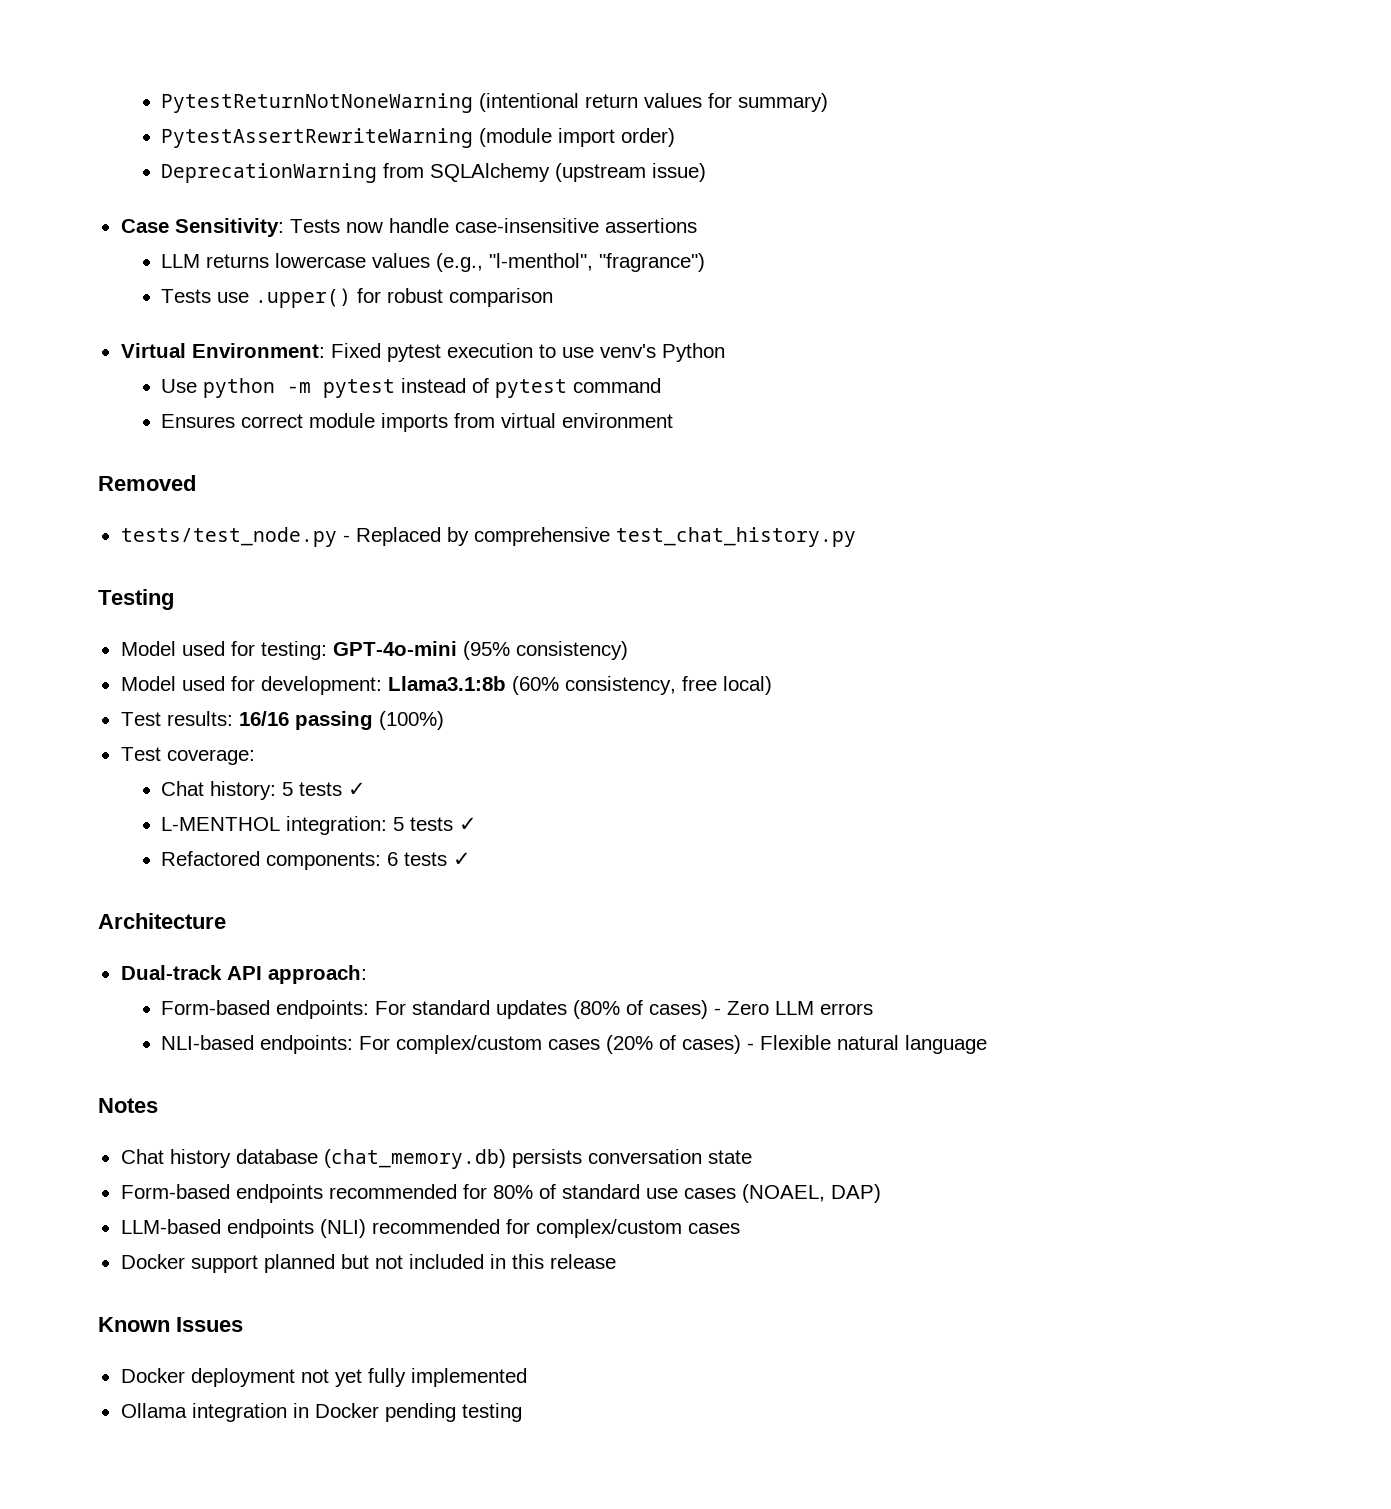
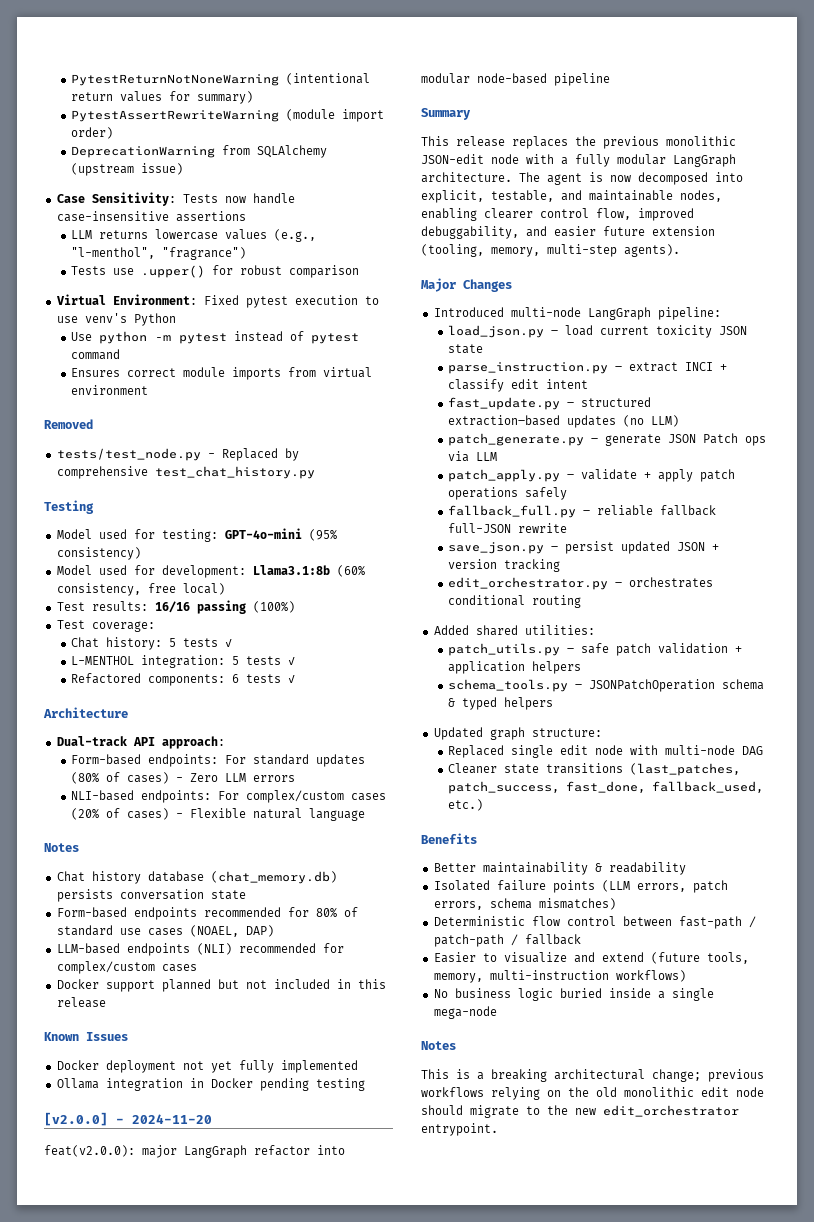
(522, 1412) none -> [44,1112,212,1126] [44,1145,345,1158] [421,73,610,86] [421,108,471,120] [421,136,736,149] [421,154,736,167] [421,172,743,185] [421,190,722,203] [421,208,694,221] [421,226,715,239] [421,244,680,257] [421,278,512,292] [433,307,721,320] [448,325,748,338] [448,344,484,354] [448,362,728,374] [448,379,589,392] [448,397,652,410] [448,415,680,428] [448,433,767,446] [448,451,498,462] [448,469,736,482] [448,487,568,500] [448,505,717,518] [448,523,568,533] [448,541,720,554] [448,559,561,572] [448,577,714,590] [448,595,582,608] [433,625,595,636] [448,643,743,656] [448,661,582,674] [448,679,765,692] [448,697,554,710] [433,727,602,740] [448,745,764,758] [448,763,741,776] [448,781,764,794] [448,799,484,811] [421,833,477,844] [433,862,686,875] [433,880,728,893] [433,898,616,910] [433,916,756,929] [433,934,581,947] [433,952,749,964] [433,970,686,983] [433,988,714,1001] [433,1006,497,1019] [421,1041,456,1050] [421,1069,764,1082] [421,1087,764,1100] [421,1105,739,1118] [421,1123,498,1136] // [v2.0.0] - 2024-11-20 // feat(v2.0.0): major LangGraph refactor into modular node-based pipeline // Summary // This release replaces the previous monolithic JSON-edit node with a fully modular LangGraph architecture. The agent is now decomposed into explicit, testable, and maintainable nodes, enabling clearer control flow, improved debuggability, and easier future extension (tooling, memory, multi-step agents). // Major Changes // Introduced multi-node LangGraph pipeline: // load_json.py – load current toxicity JSON state // parse_instruction.py – extract INCI + classify edit intent // fast_update.py – structured extraction–based updates (no LLM) // patch_generate.py – generate JSON Patch ops via LLM // patch_apply.py – validate + apply patch operations safely // fallback_full.py – reliable fallback full-JSON rewrite // save_json.py – persist updated JSON + version tracking // edit_orchestrator.py – orchestrates conditional routing // Added shared utilities: // patch_utils.py – safe patch validation + application helpers // schema_tools.py – JSONPatchOperation schema & typed helpers // Updated graph structure: // Replaced single edit node with multi-node DAG // Cleaner state transitions (last_patches, patch_success, fast_done, fallback_used, etc.) // Benefits // Better maintainability & readability // Isolated failure points (LLM errors, patch errors, schema mismatches) // Deterministic flow control between fast-path / patch-path / fallback // Easier to visualize and extend (future tools, memory, multi-instruction workflows) // No business logic buried inside a single mega-node // Notes // This is a breaking architectural change; previous workflows relying on the old monolithic edit node should migrate to the new edit_orchestrator entrypoint.

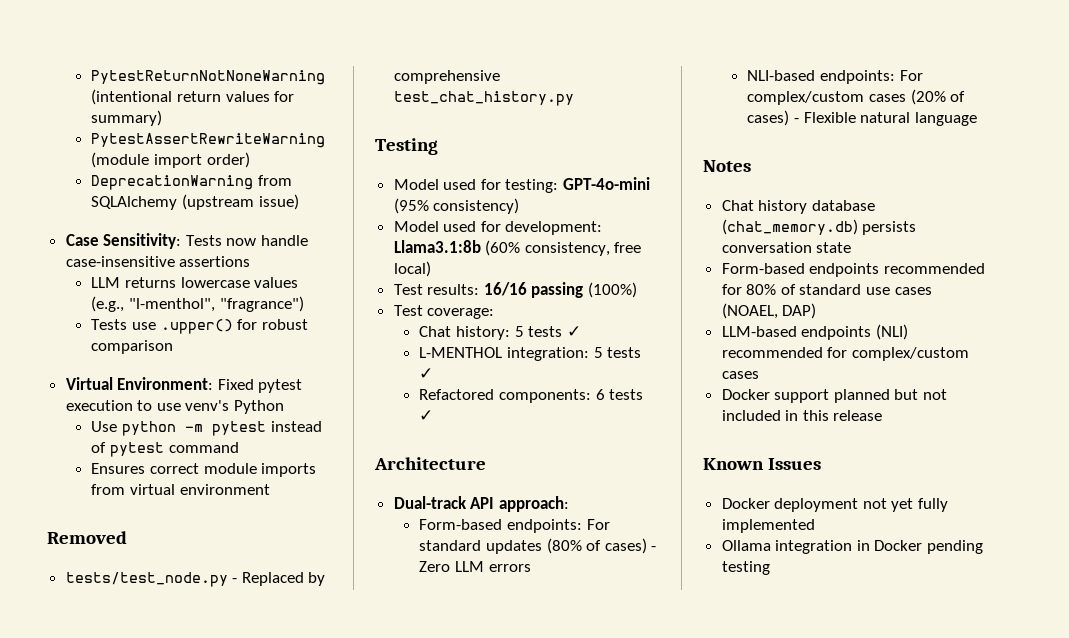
[44,1112,212,1126] [44,1145,345,1158] [421,73,610,86] [421,108,471,120] [421,136,736,149] [421,154,736,167] [421,172,743,185] [421,190,722,203] [421,208,694,221] [421,226,715,239] [421,244,680,257] [421,278,512,292] [433,307,721,320] [448,325,748,338] [448,344,484,354] [448,362,728,374] [448,379,589,392] [448,397,652,410] [448,415,680,428] [448,433,767,446] [448,451,498,462] [448,469,736,482] [448,487,568,500] [448,505,717,518] [448,523,568,533] [448,541,720,554] [448,559,561,572] [448,577,714,590] [448,595,582,608] [433,625,595,636] [448,643,743,656] [448,661,582,674] [448,679,765,692] [448,697,554,710] [433,727,602,740] [448,745,764,758] [448,763,741,776] [448,781,764,794] [448,799,484,811] [421,833,477,844] [433,862,686,875] [433,880,728,893] [433,898,616,910] [433,916,756,929] [433,934,581,947] [433,952,749,964] [433,970,686,983] [433,988,714,1001] [433,1006,497,1019] [421,1041,456,1050] [421,1069,764,1082] [421,1087,764,1100] [421,1105,739,1118] [421,1123,498,1136] // [v2.0.0] - 2024-11-20 // feat(v2.0.0): major LangGraph refactor into modular node-based pipeline // Summary // This release replaces the previous monolithic JSON-edit node with a fully modular LangGraph architecture. The agent is now decomposed into explicit, testable, and maintainable nodes, enabling clearer control flow, improved debuggability, and easier future extension (tooling, memory, multi-step agents). // Major Changes // Introduced multi-node LangGraph pipeline: // load_json.py – load current toxicity JSON state // parse_instruction.py – extract INCI + classify edit intent // fast_update.py – structured extraction–based updates (no LLM) // patch_generate.py – generate JSON Patch ops via LLM // patch_apply.py – validate + apply patch operations safely // fallback_full.py – reliable fallback full-JSON rewrite // save_json.py – persist updated JSON + version tracking // edit_orchestrator.py – orchestrates conditional routing // Added shared utilities: // patch_utils.py – safe patch validation + application helpers // schema_tools.py – JSONPatchOperation schema & typed helpers // Updated graph structure: // Replaced single edit node with multi-node DAG // Cleaner state transitions (last_patches, patch_success, fast_done, fallback_used, etc.) // Benefits // Better maintainability & readability // Isolated failure points (LLM errors, patch errors, schema mismatches) // Deterministic flow control between fast-path / patch-path / fallback // Easier to visualize and extend (future tools, memory, multi-instruction workflows) // No business logic buried inside a single mega-node // Notes // This is a breaking architectural change; previous workflows relying on the old monolithic edit node should migrate to the new edit_orchestrator entrypoint. -> (770, 568) none

